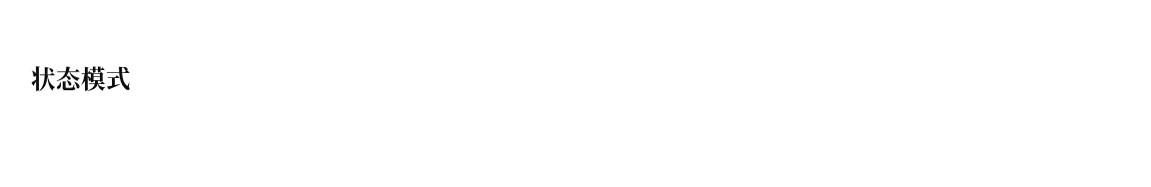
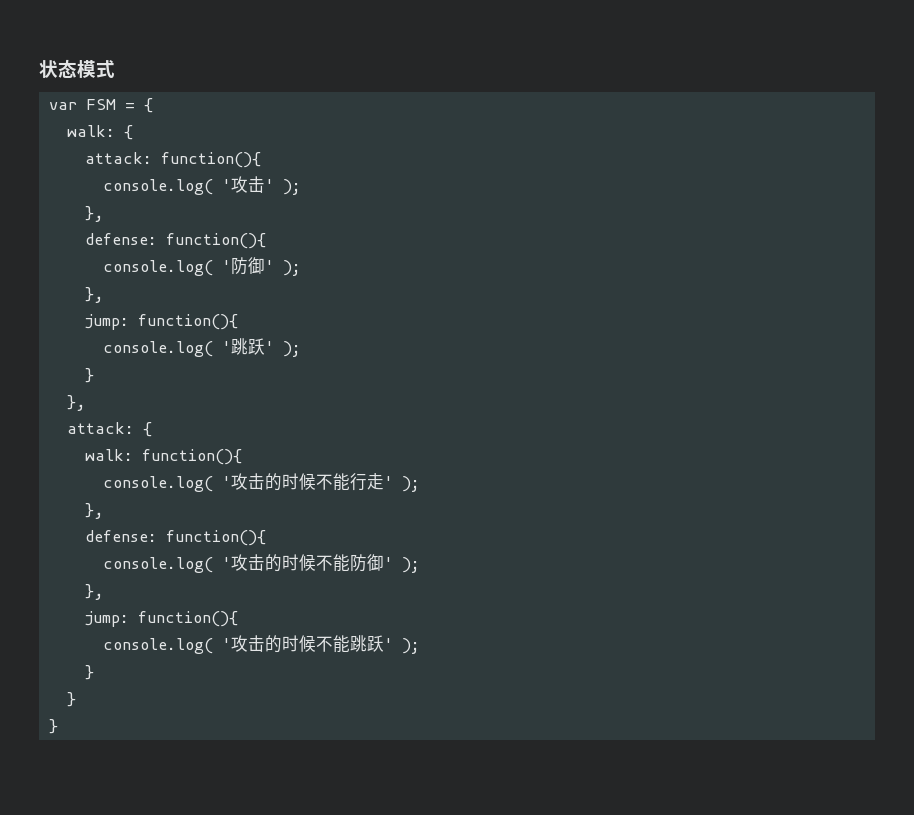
(131, 79) none -> [48,98,153,113] [66,125,133,140] [84,152,261,168] [102,176,301,195] [84,206,104,222] [84,233,266,249] [102,257,301,276] [84,287,104,303] [84,314,238,330] [102,338,301,357] [84,368,94,383] [66,395,86,411] [66,422,152,437] [84,449,242,465] [102,473,420,492] [84,503,104,519] [84,530,266,546] [102,554,420,573] [84,584,104,600] [84,611,238,627] [102,635,420,654] [84,665,94,680] [66,692,76,707] [48,719,58,734] // var FSM = { // walk: { // attack: function(){ // console.log( '攻击' ); // }, // defense: function(){ // console.log( '防御' ); // }, // jump: function(){ // console.log( '跳跃' ); // } // }, // attack: { // walk: function(){ // console.log( '攻击的时候不能行走' ); // }, // defense: function(){ // console.log( '攻击的时候不能防御' ); // }, // jump: function(){ // console.log( '攻击的时候不能跳跃' ); // } // } // }

